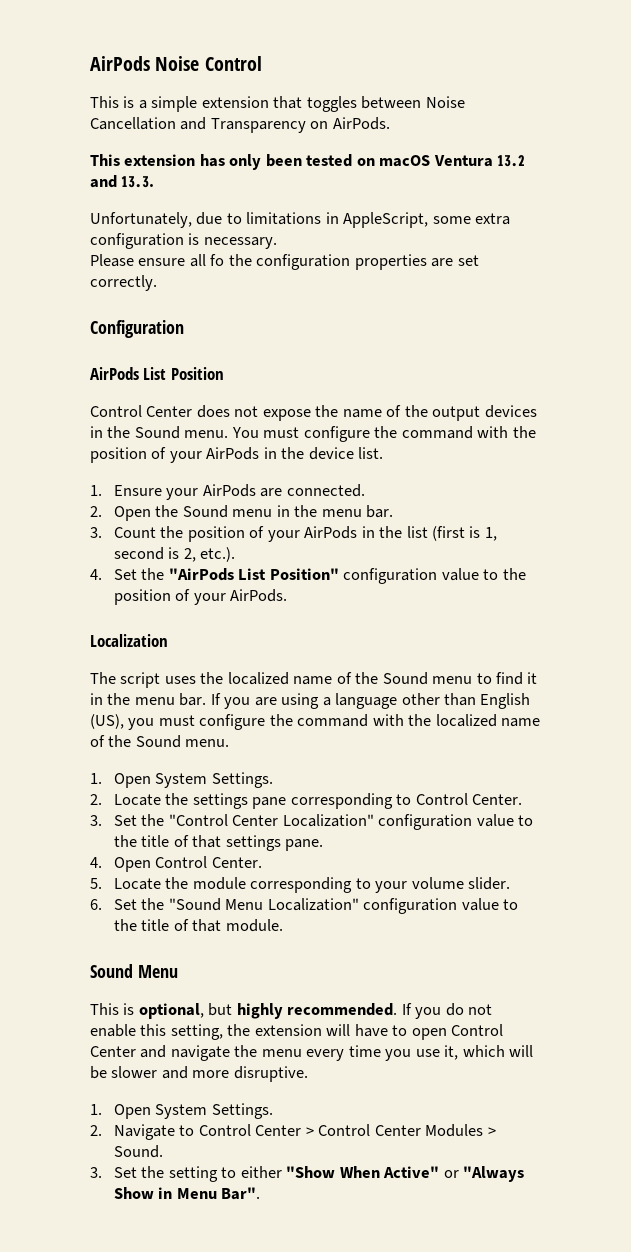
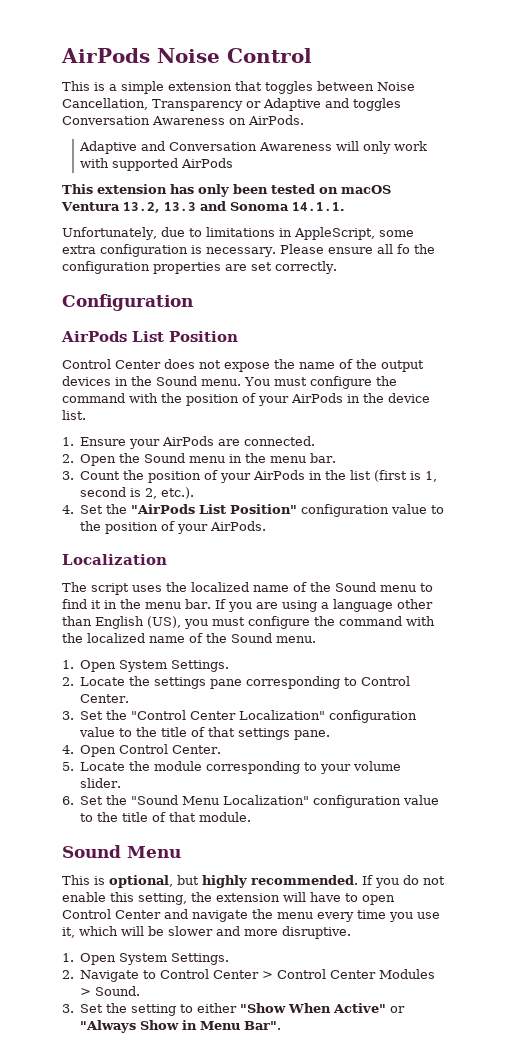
[90,117,390,133] Cancellation and Transparency on AirPods. -> [62,98,401,111] [62,115,304,125] [79,141,428,154] [80,158,234,171] Cancellation, Transparency or Adaptive and toggles Conversation Awareness on AirPods. // Adaptive and Conversation Awareness will only work with supported AirPods
[497,155,526,167] [90,175,155,188] 13.2 and 13.3. -> [122,201,345,213] 13.2, 13.3 and Sonoma 14.1.1.
(277, 243) // -> (276, 252) none

